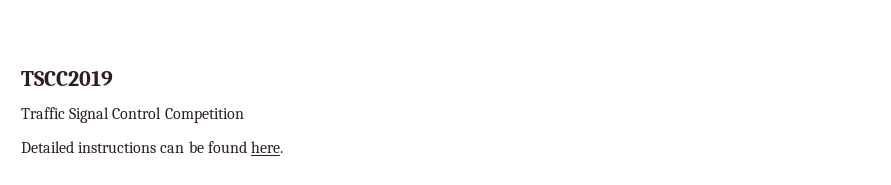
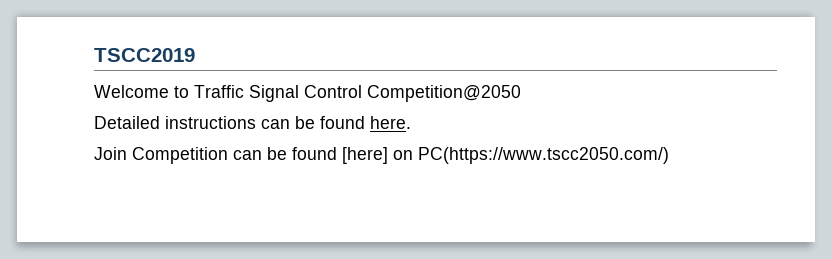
(113, 78) none -> [94,85,189,98] Welcome to
[164,108,244,123] Competition -> [367,85,521,102] Competition@2050
(283, 147) none -> [94,147,669,164] // Join Competition can be found [here] on PC(https://www.tscc2050.com/)

